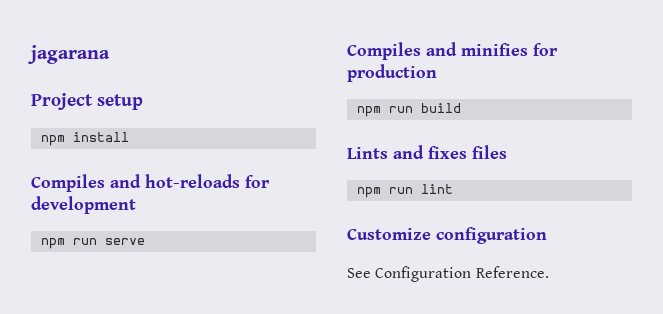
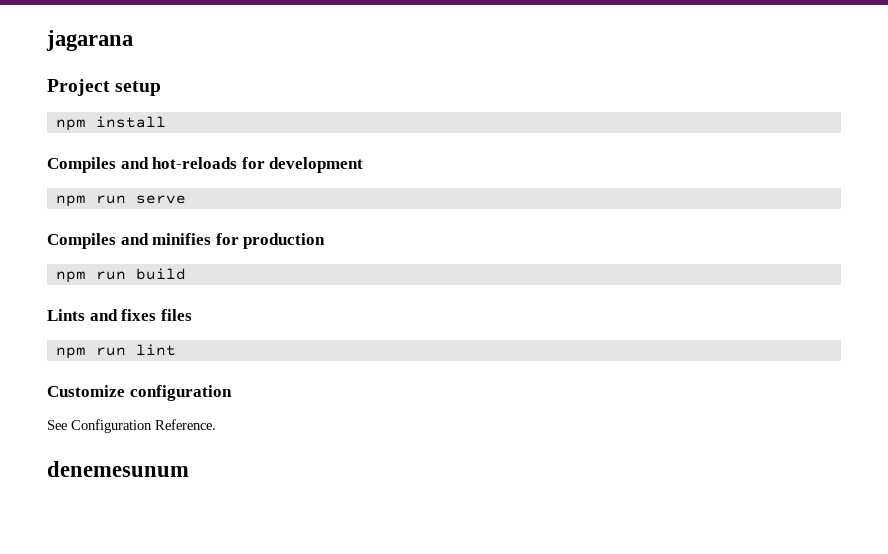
(549, 272) none -> [47,461,189,477] // denemesunum

